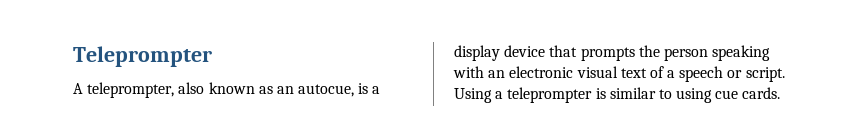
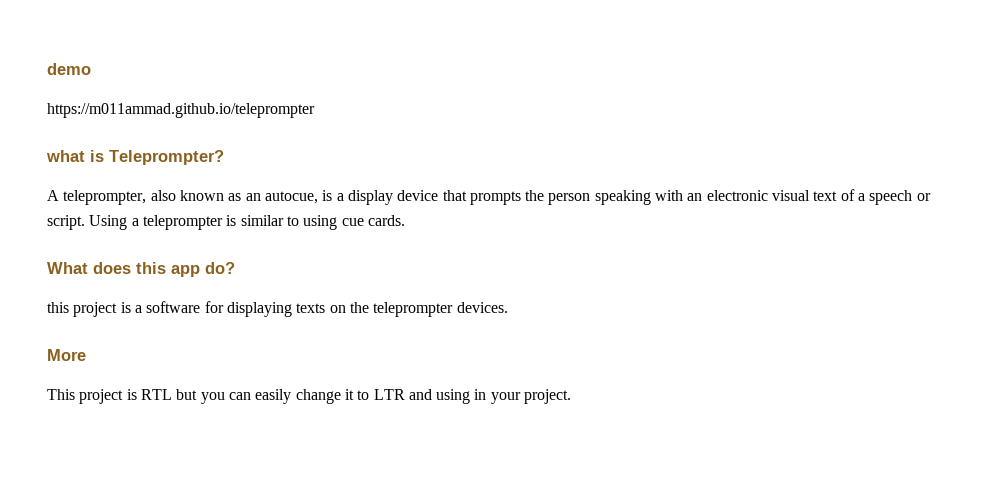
[73,46,212,67] Teleprompter -> [47,63,91,75] [47,103,315,118] [46,150,224,165] demo // https://m011ammad.github.io/teleprompter // what is Teleprompter?
(781, 93) none -> [47,262,235,277] [47,301,508,317] [47,349,86,361] [47,389,572,404] // What does this app do? // this project is a software for displaying texts on the teleprompter devices. // More // This project is RTL but you can easily change it to LTR and using in your project.

